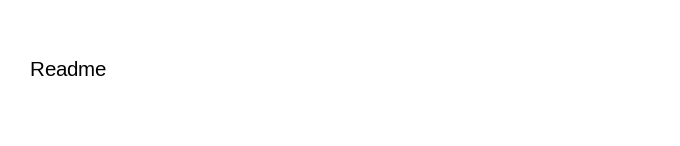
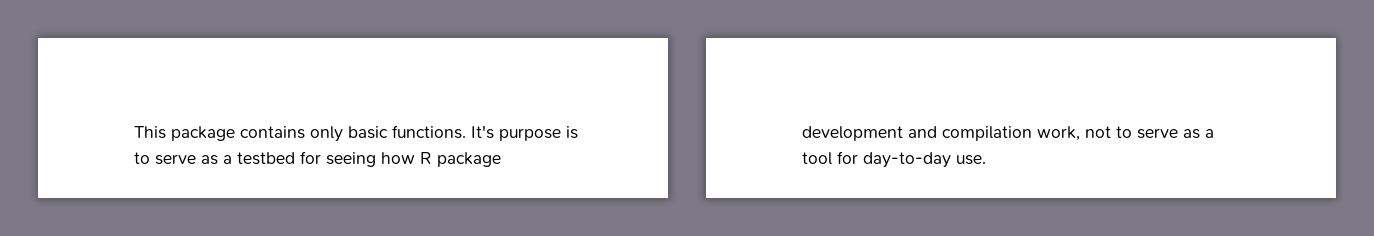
[30,61,106,76] Readme -> [134,125,578,142] [134,151,501,167] [802,126,1214,141] [802,151,986,168] This package contains only basic functions. It's purpose is to serve as a testbed for seeing how R package development and compilation work, not to serve as a tool for day-to-day use.

